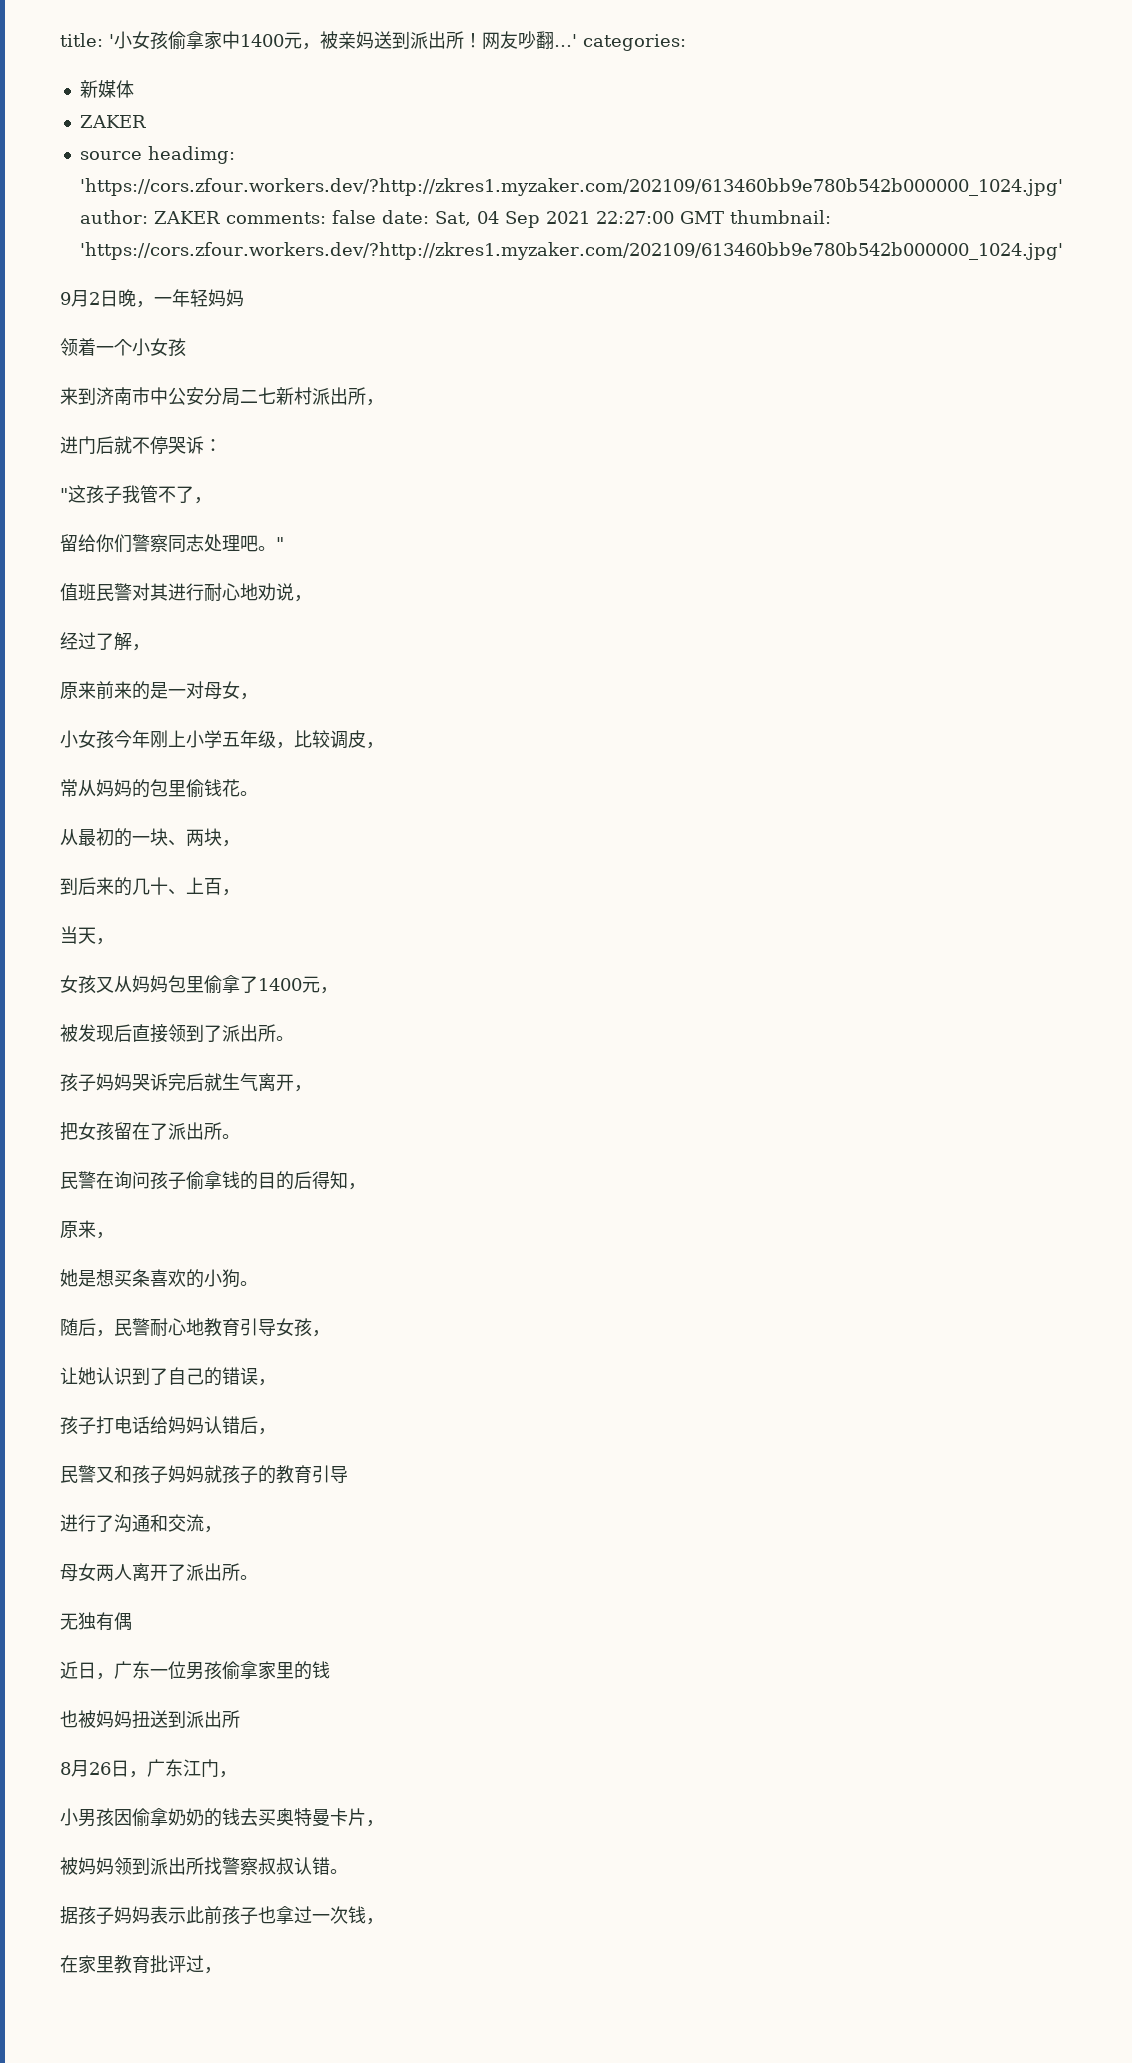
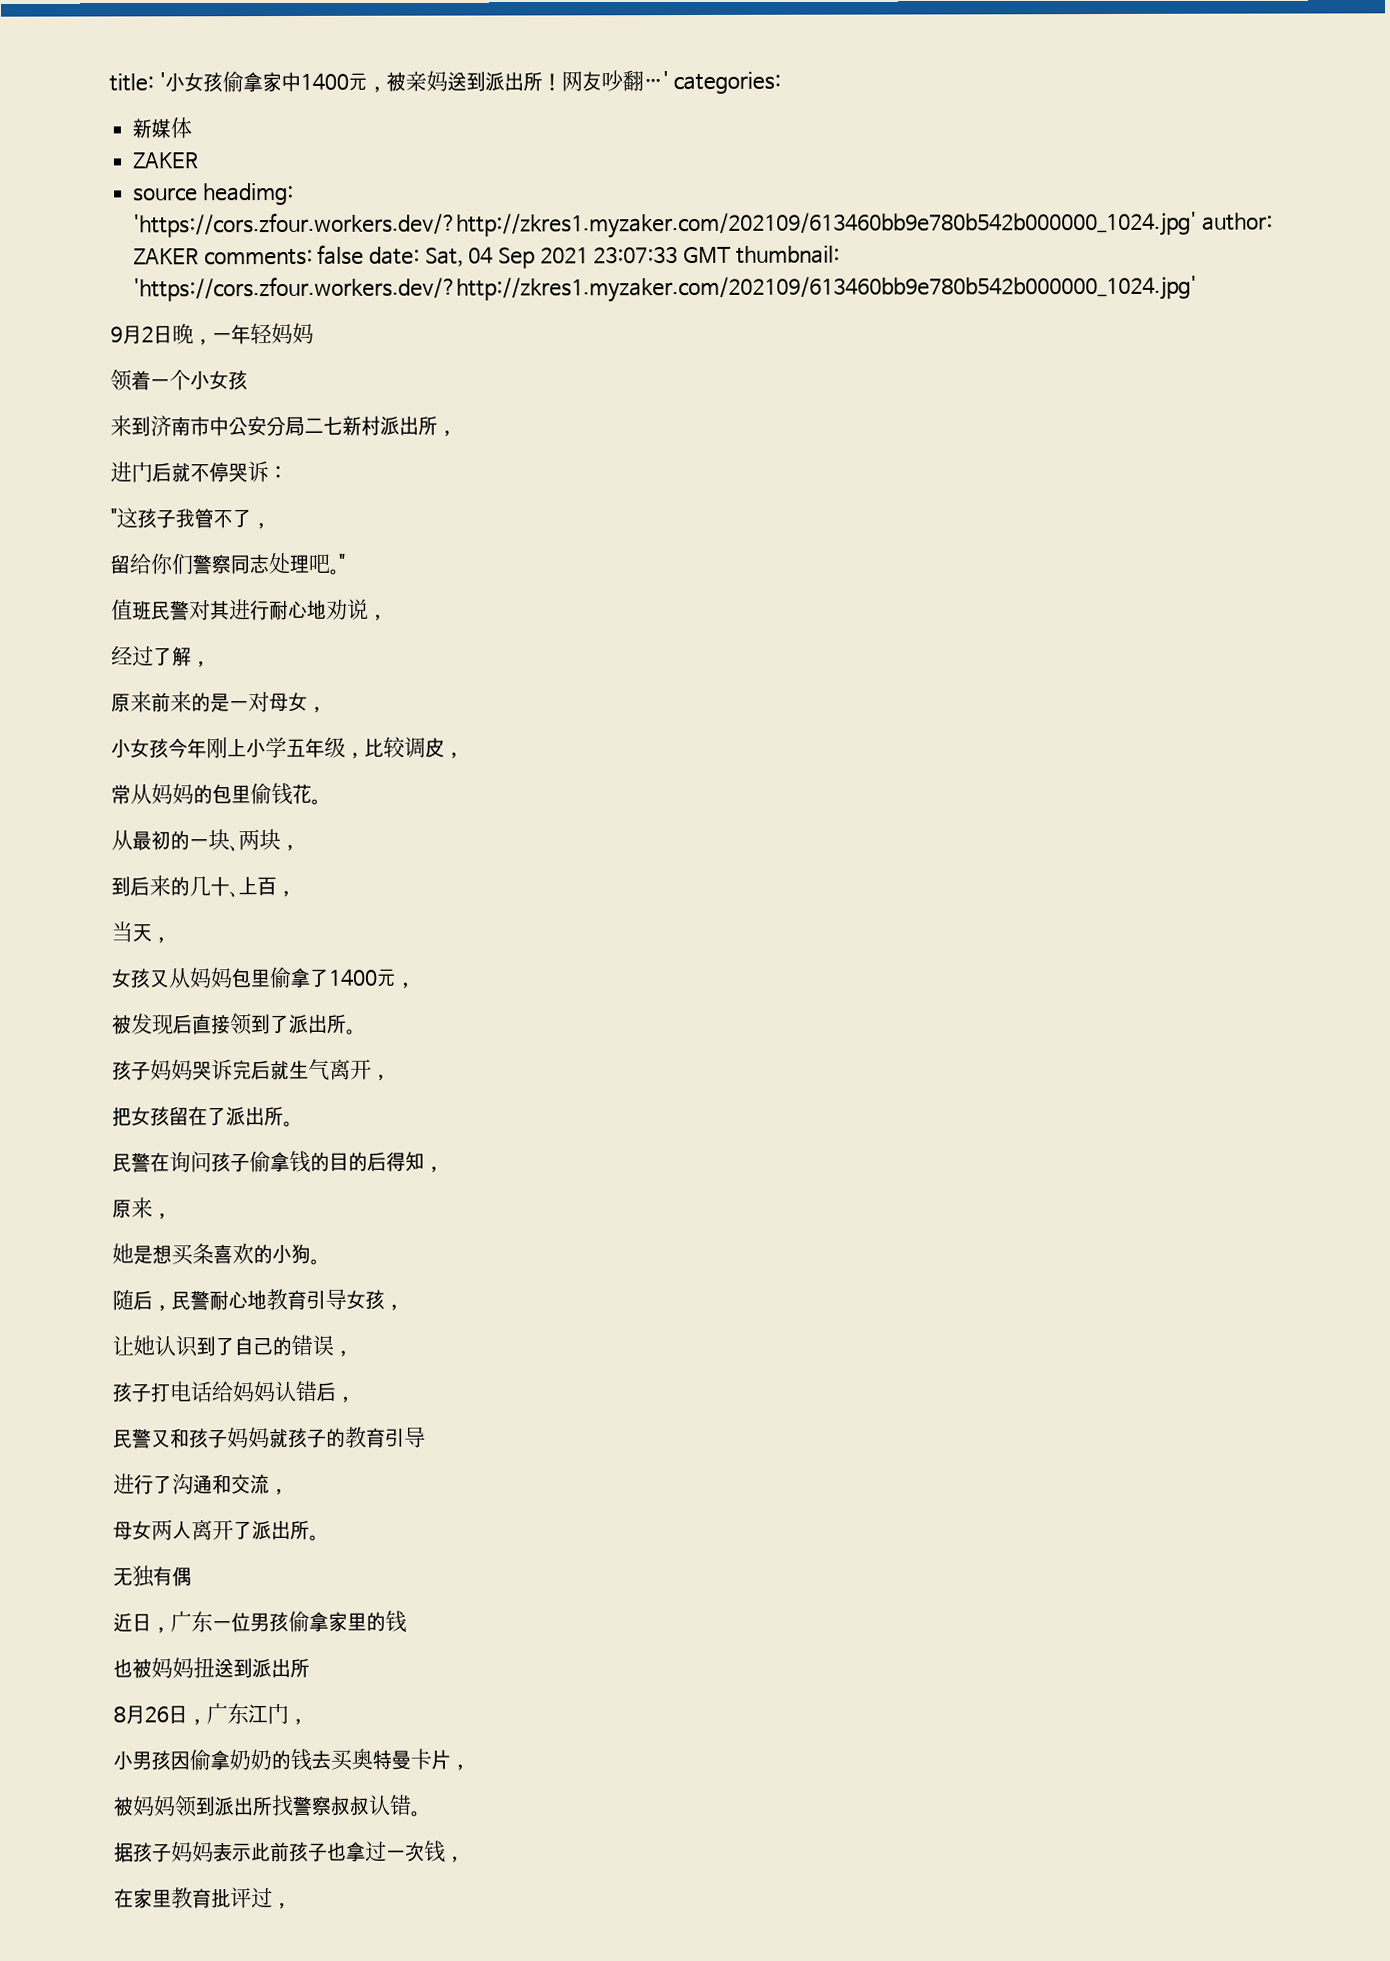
[595,211,674,224] 22:27:00 -> [593,246,679,264] 23:07:33

